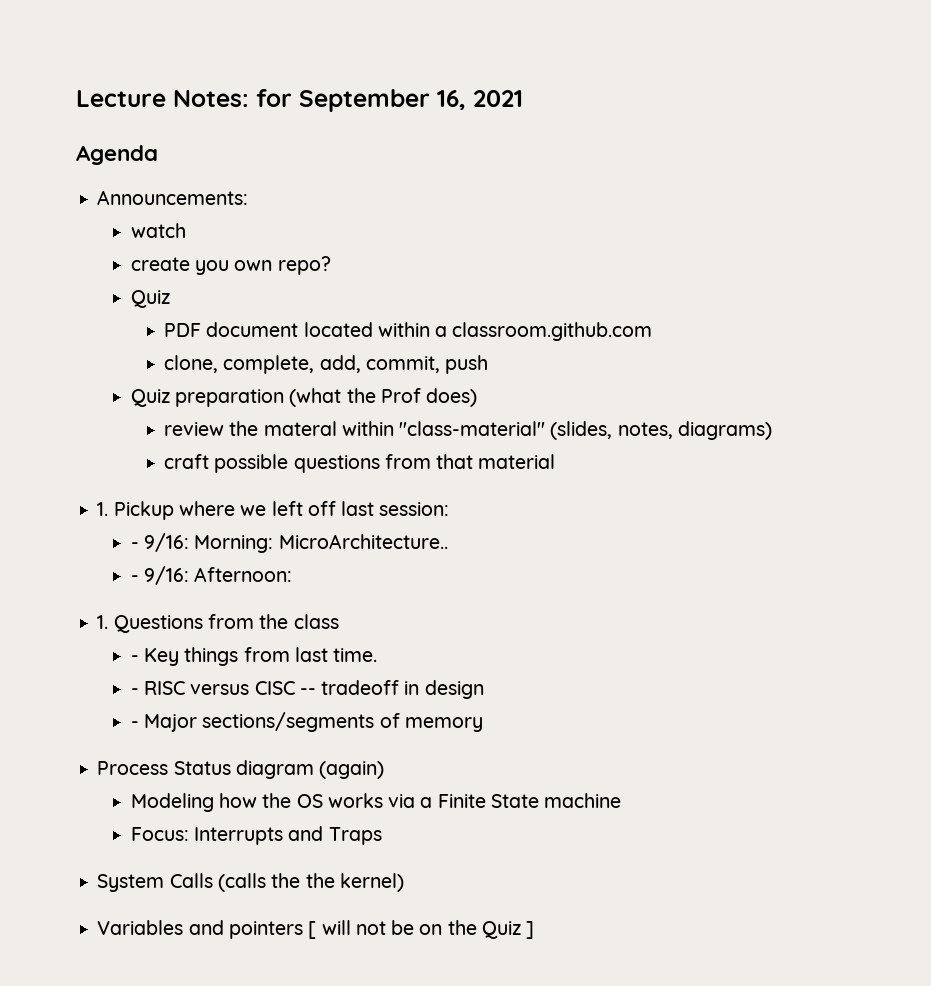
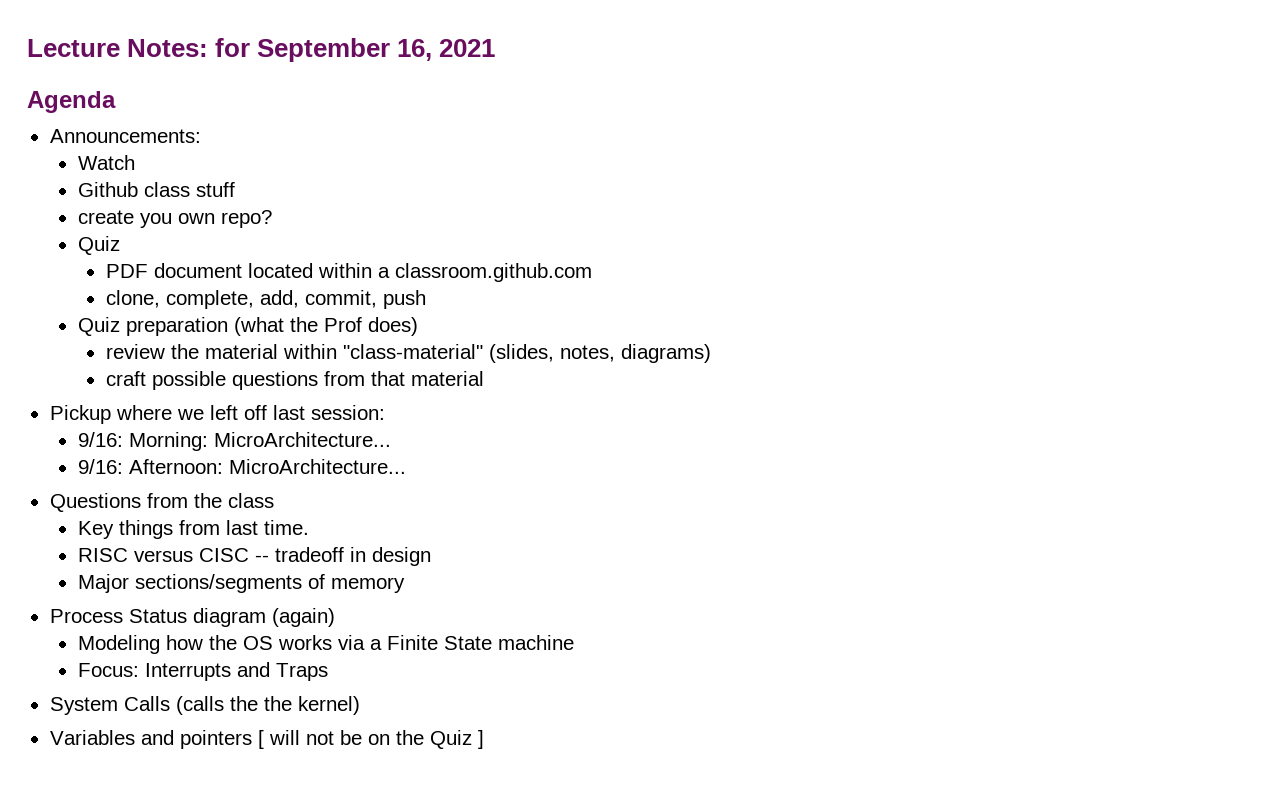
[130,223,186,238] watch -> [77,155,135,170] [77,182,235,197] Watch // Github class stuff
[263,421,337,436] materal -> [204,344,278,359] material
[97,502,109,516] 1. -> (484, 378) none
[130,542,139,549] - -> (385, 412) none
[278,534,448,549] [130,575,139,582] MicroArchitecture.. // - -> [213,432,391,447] MicroArchitecture... //
[97,615,109,629] // 1. -> [228,459,406,474] MicroArchitecture... //
[130,655,139,662] - -> (274, 500) none
[130,688,139,695] - -> (309, 527) none
[130,721,139,728] - -> (431, 556) none

